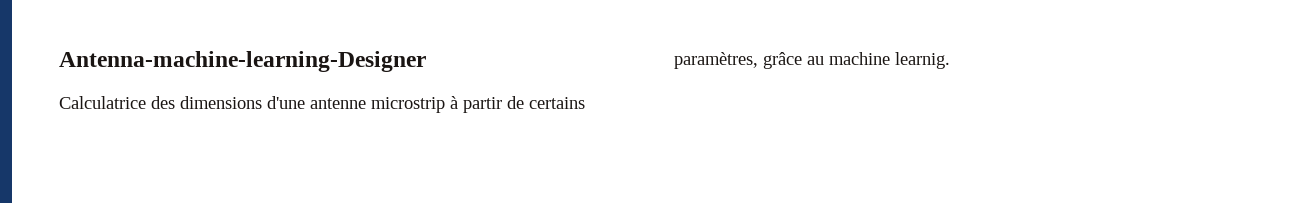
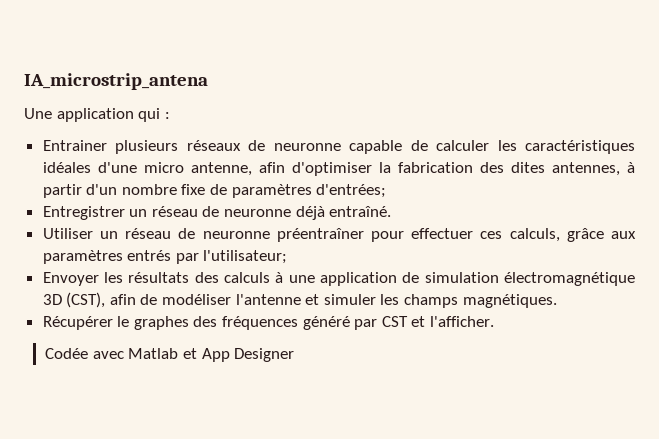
[59,51,426,72] [59,96,585,113] [674,52,950,69] Antenna-machine-learning-Designer // Calculatrice des dimensions d'une antenne microstrip à partir de certains paramètres, grâce au machine learnig. -> [24,73,208,90] [24,108,170,122] [42,140,635,154] [42,162,635,176] [42,184,387,198] [42,206,392,220] [42,228,636,242] [42,250,288,264] [42,272,635,286] [42,292,557,308] [42,316,495,330] [45,348,295,362] IA_microstrip_antena // Une application qui : // Entrainer plusieurs réseaux de neuronne capable de calculer les caractéristiques idéales d'une micro antenne, afin d'optimiser la fabrication des dites antennes, à partir d'un nombre fixe de paramètres d'entrées; // Entregistrer un réseau de neuronne déjà entraîné. // Utiliser un réseau de neuronne préentraîner pour effectuer ces calculs, grâce aux paramètres entrés par l'utilisateur; // Envoyer les résultats des calculs à une application de simulation électromagnétique 3D (CST), afin de modéliser l'antenne et simuler les champs magnétiques. // Récupérer le graphes des fréquences généré par CST et l'afficher. // Codée avec Matlab et App Designer

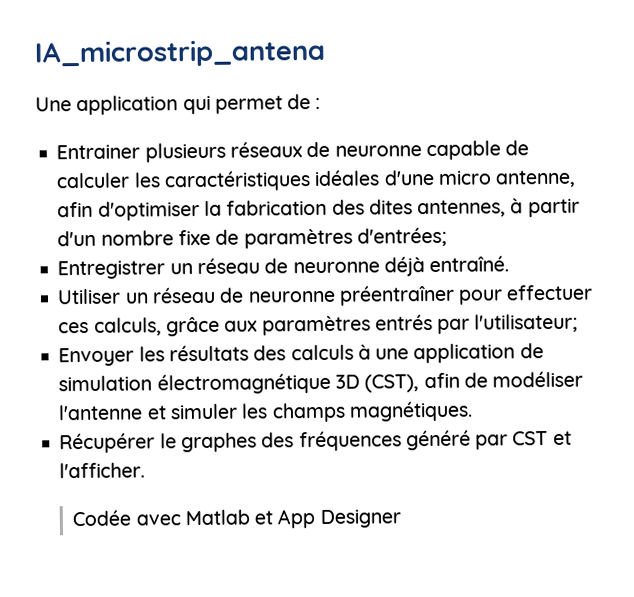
(161, 115) none -> [214,94,312,114] permet de

